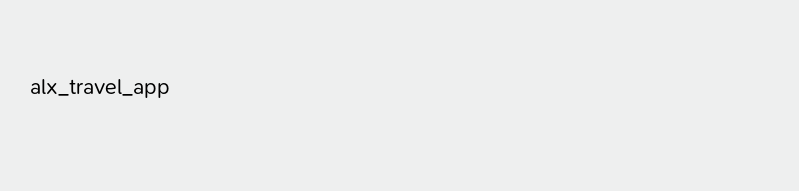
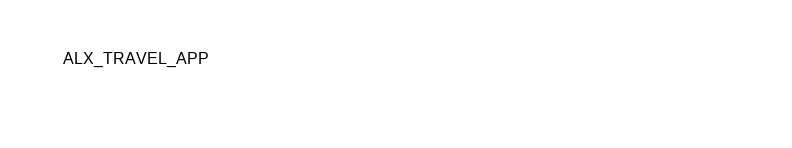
[30,79,170,98] alx_travel_app -> [63,52,209,68] ALX_TRAVEL_APP

